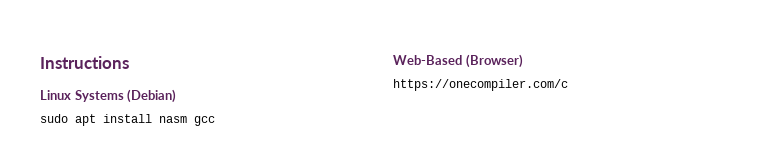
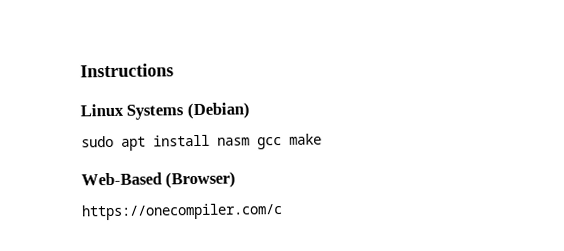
(215, 121) none -> [289,133,322,145] make

